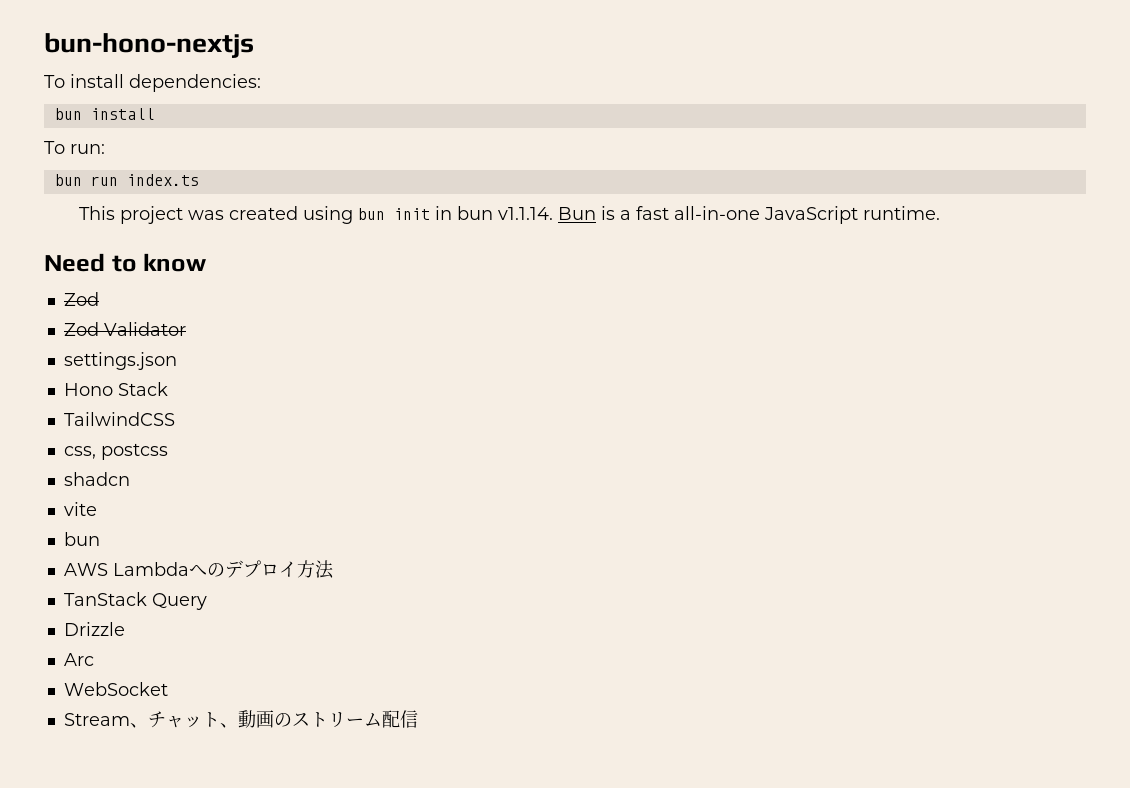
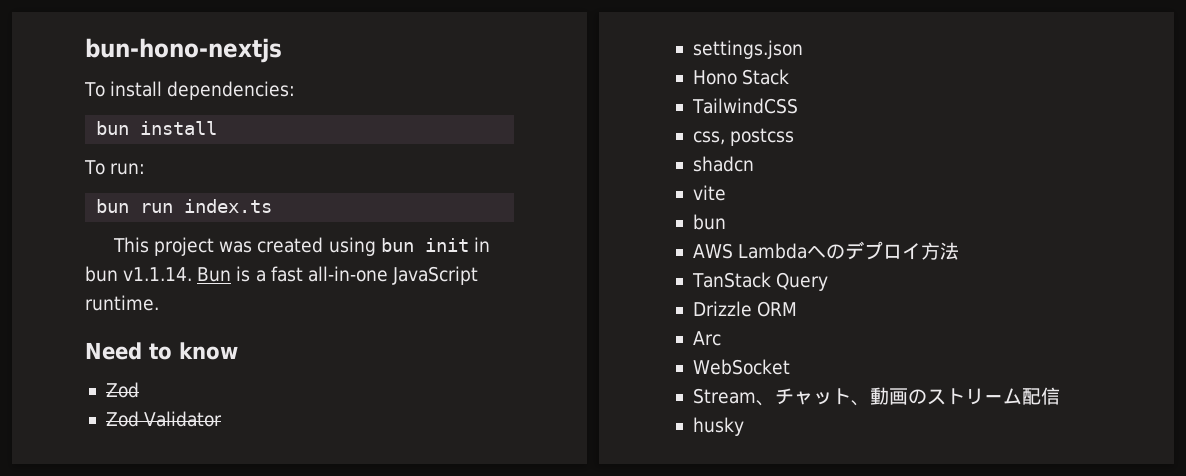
(125, 629) none -> [757,301,798,317] ORM
(418, 719) none -> [692,417,744,436] // husky

